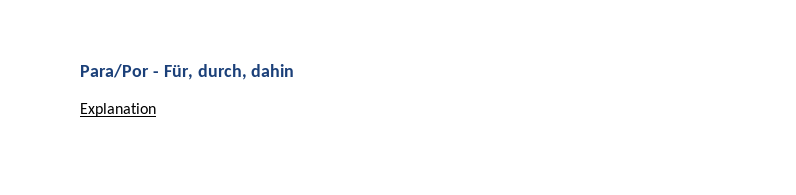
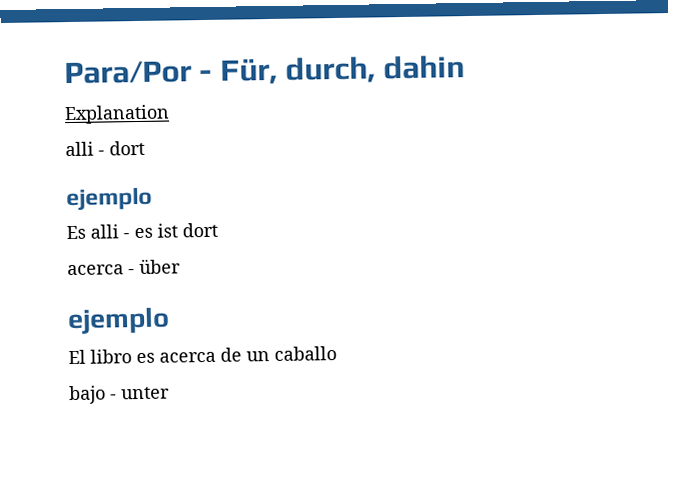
(156, 110) none -> [65,140,145,157] [66,186,153,212] [66,222,218,240] [67,258,181,276] [67,307,170,335] [68,346,337,365] [69,385,170,405] // alli - dort // ejemplo // Es alli - es ist dort // acerca - über // ejemplo // El libro es acerca de un caballo // bajo - unter

